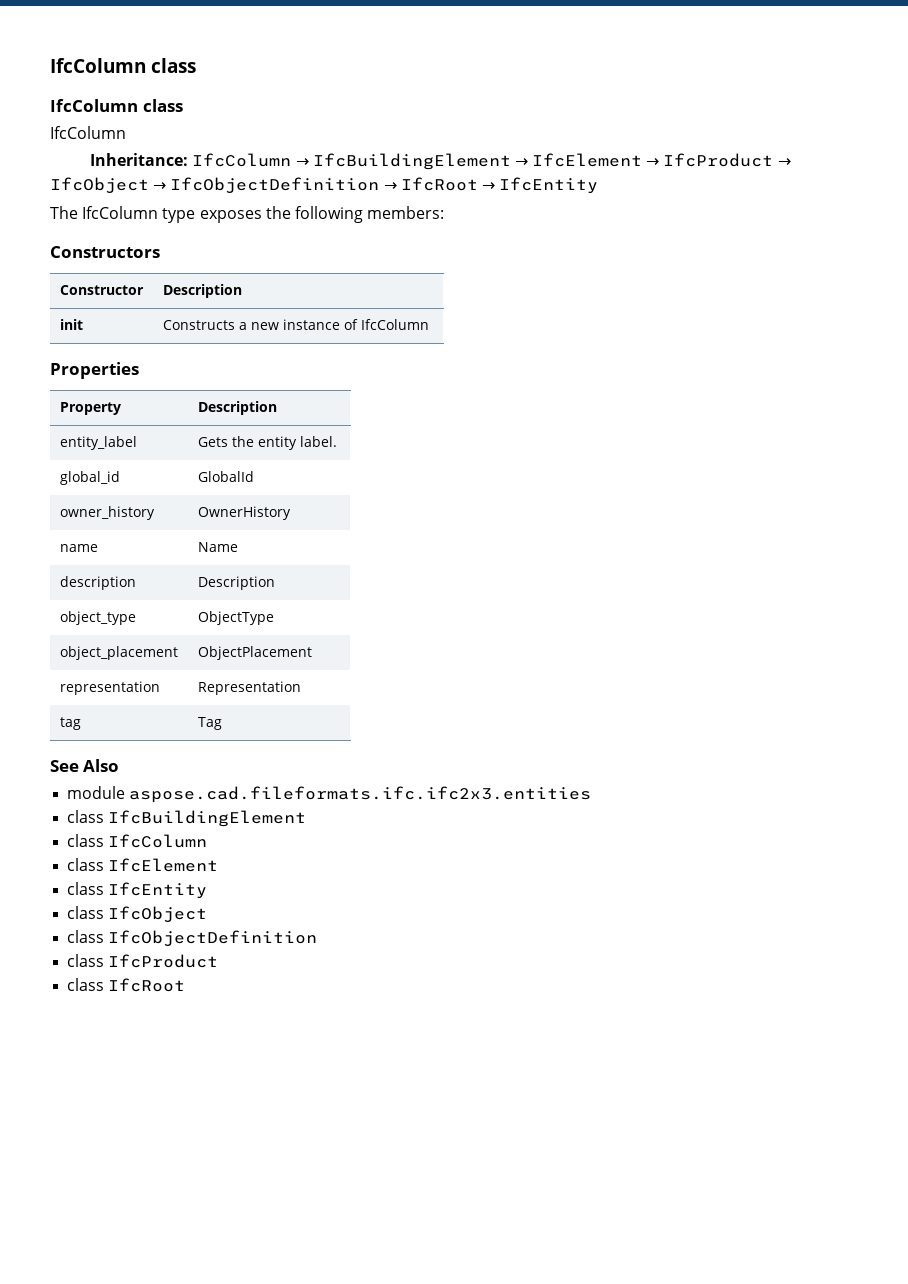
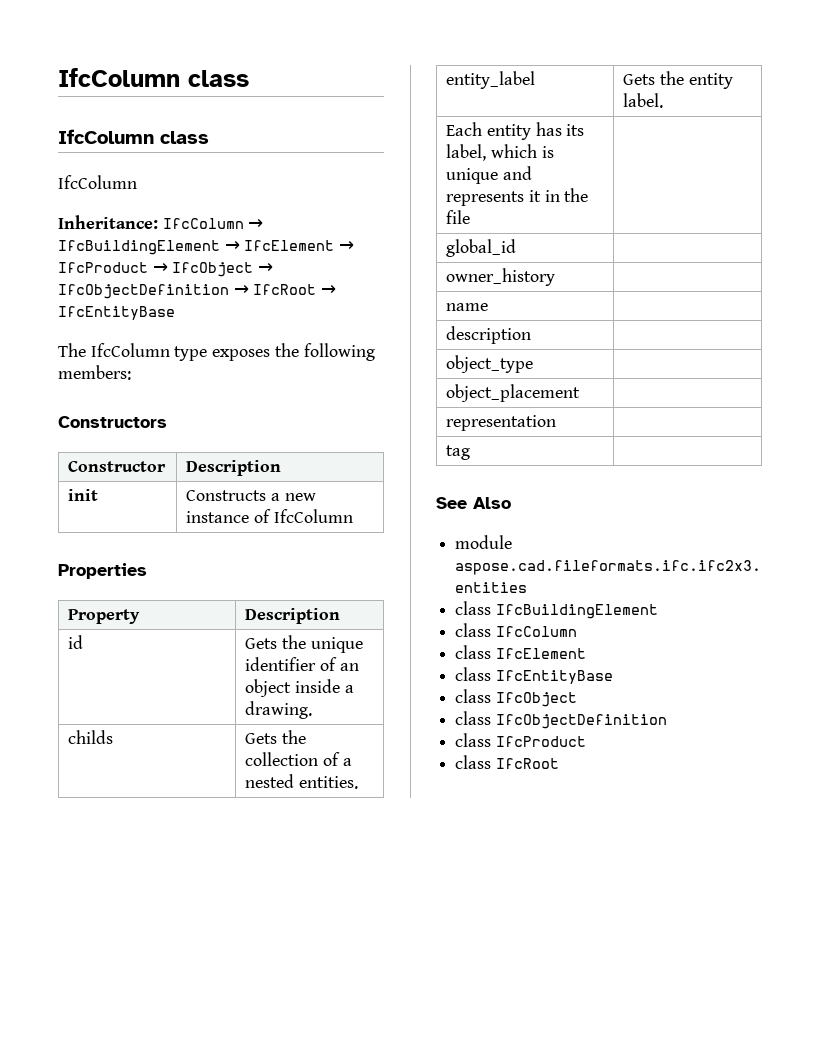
[499,177,599,194] IfcEntity -> [58,306,175,320] IfcEntityBase
(277, 408) none -> [68,635,84,649] [245,635,363,653] [245,657,359,671] [245,679,354,697] [245,701,313,719] [68,730,114,744] [245,730,306,744] [245,752,352,766] [245,774,358,789] // id | Gets the unique identifier of an object inside a drawing. // childs | Gets the collection of a nested entities.
(337, 441) none -> [446,122,585,140] [446,144,554,161] [446,166,532,184] [446,188,589,206] [446,210,471,224] // Each entity has its label, which is unique and represents it in the file |
[197,471,254,482] GlobalId -> (517, 248) none
[197,506,291,520] OwnerHistory -> (556, 277) none
[197,542,238,552] Name -> (489, 307) none
[197,576,275,590] Description -> (532, 335) none
[197,611,274,625] ObjectType -> (534, 364) none
[197,646,312,660] ObjectPlacement -> (581, 393) none
[197,681,301,695] Representation -> (557, 423) none
[197,717,222,730] Tag -> (471, 452) none
[108,882,208,899] IfcEntity -> [495,670,613,684] IfcEntityBase

